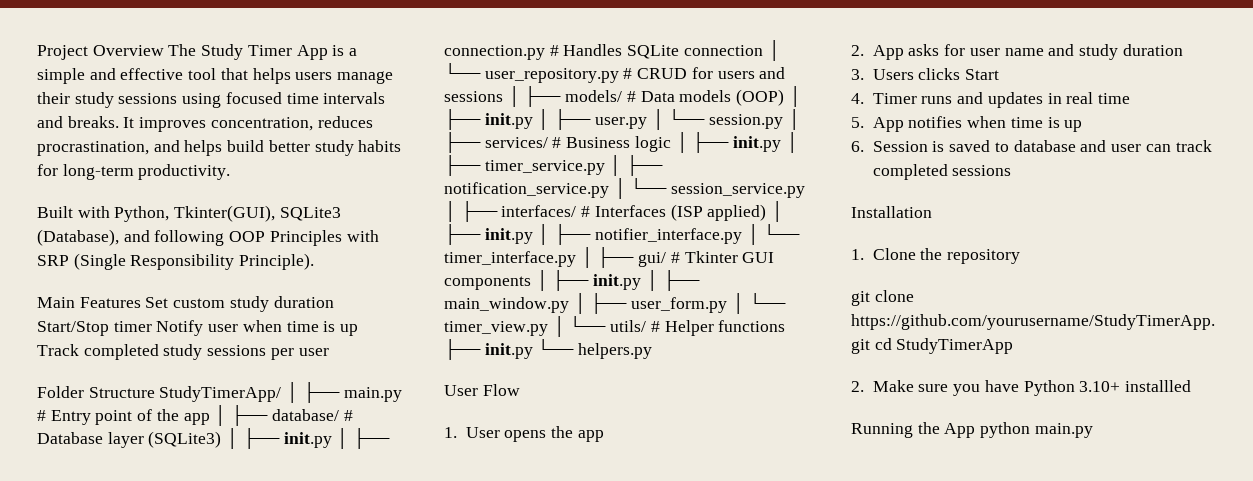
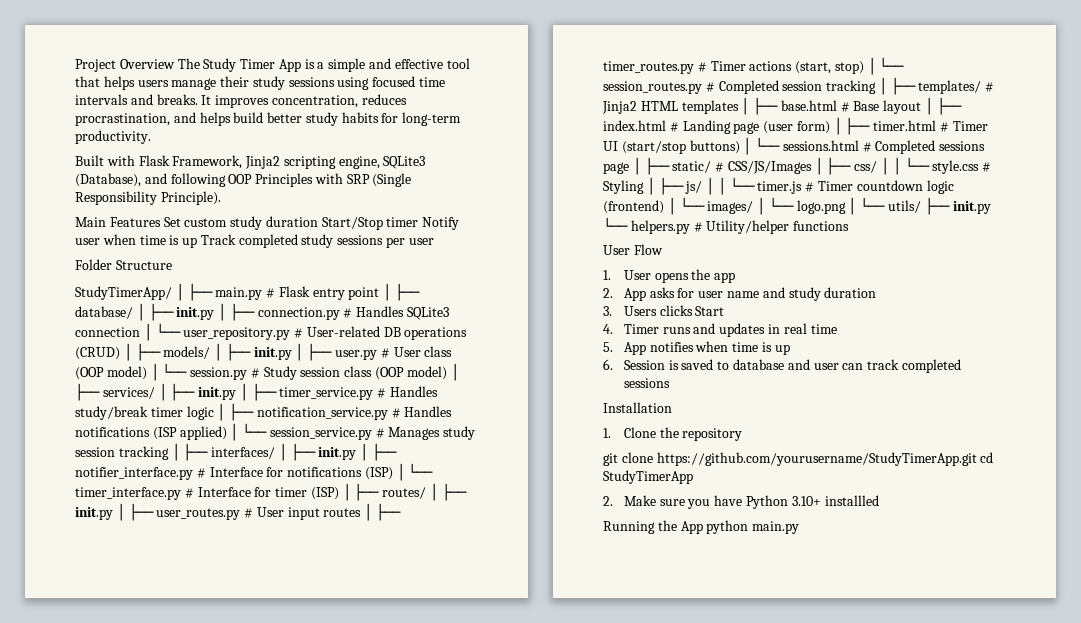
[114,205,276,222] Python, Tkinter(GUI), -> [138,155,380,169] Flask Framework, Jinja2 scripting engine,
(155, 392) none -> (172, 265) //
[50,405,353,426] [37,431,222,448] Entry point of the app │ ├── database/ # Database layer (SQLite3) -> [278,283,421,301] [75,306,133,319] Flask entry point │ ├── database/
[627,45,680,59] SQLite -> [407,307,450,320] SQLite3
[637,67,786,79] [444,86,785,107] CRUD for users and sessions │ ├── models/ # Data models (OOP) -> [306,326,468,340] [75,343,211,361] User-related DB operations (CRUD) │ ├── models/
[651,109,800,130] [444,132,671,153] │ └── session.py │ ├── services/ # Business logic -> [380,346,453,358] [75,363,459,381] [75,383,155,401] # User class (OOP model) │ └── session.py # Study session class (OOP model) │ ├── services/
[609,155,664,176] [444,178,806,199] [444,201,767,222] │ ├── notification_service.py │ └── session_service.py │ ├── interfaces/ # Interfaces (ISP applied) -> [377,386,439,398] [75,403,453,421] [75,423,476,441] [75,443,276,461] # Handles study/break timer logic │ ├── notification_service.py # Handles notifications (ISP applied) │ └── session_service.py # Manages study session tracking │ ├── interfaces/
[746,224,801,245] [444,247,775,268] [444,270,700,291] [444,293,786,314] [444,316,786,337] │ └── timer_interface.py │ ├── gui/ # Tkinter GUI components │ ├── init.py │ ├── main_window.py │ ├── user_form.py │ └── timer_view.py │ └── utils/ # Helper functions -> [196,463,434,481] [75,483,467,501] [75,503,402,521] [603,57,905,75] [603,77,995,95] [602,97,962,115] [603,117,988,135] [603,137,986,155] [603,157,992,175] [603,177,954,195] [603,197,922,215] # Interface for notifications (ISP) │ └── timer_interface.py # Interface for timer (ISP) │ ├── routes/ │ ├── init.py │ ├── user_routes.py # User input routes │ ├── timer_routes.py # Timer actions (start, stop) │ └── session_routes.py # Completed session tracking │ ├── templates/ # Jinja2 HTML templates │ ├── base.html # Base layout │ ├── index.html # Landing page (user form) │ ├── timer.html # Timer UI (start/stop buttons) │ └── sessions.html # Completed sessions page │ ├── static/ # CSS/JS/Images │ ├── css/ │ │ └── style.css # Styling │ ├── js/ │ │ └── timer.js # Timer countdown logic (frontend) │ └── images/ │ └── logo.png │ └── utils/
(653, 351) none -> [693,220,850,234] # Utility/helper functions

